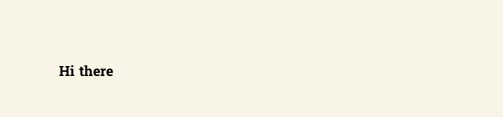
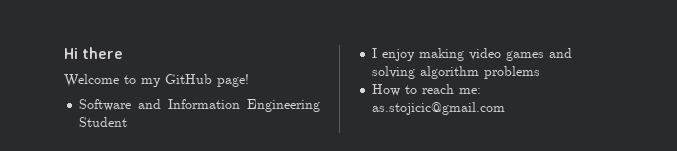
(113, 71) none -> [64,74,249,87] [79,99,320,112] [79,117,128,127] [372,48,573,61] [372,66,541,79] [372,84,482,96] [372,102,506,115] // Welcome to my GitHub page! // Software and Information Engineering Student // I enjoy making video games and solving algorithm problems // How to reach me: as.stojicic@gmail.com

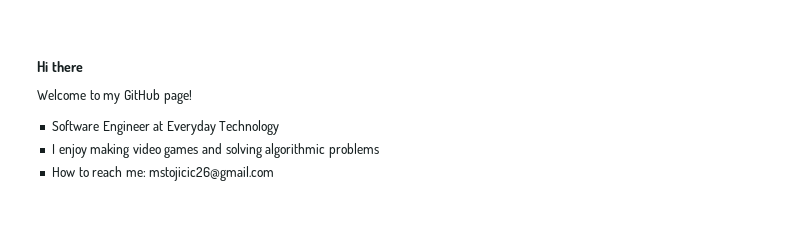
[138,99,320,112] [79,117,128,127] and Information Engineering Student -> [102,120,280,135] Engineer at Everyday Technology
[420,66,480,79] algorithm -> [265,143,326,158] algorithmic
[372,102,506,115] as.stojicic@gmail.com -> [149,166,275,181] mstojicic26@gmail.com

